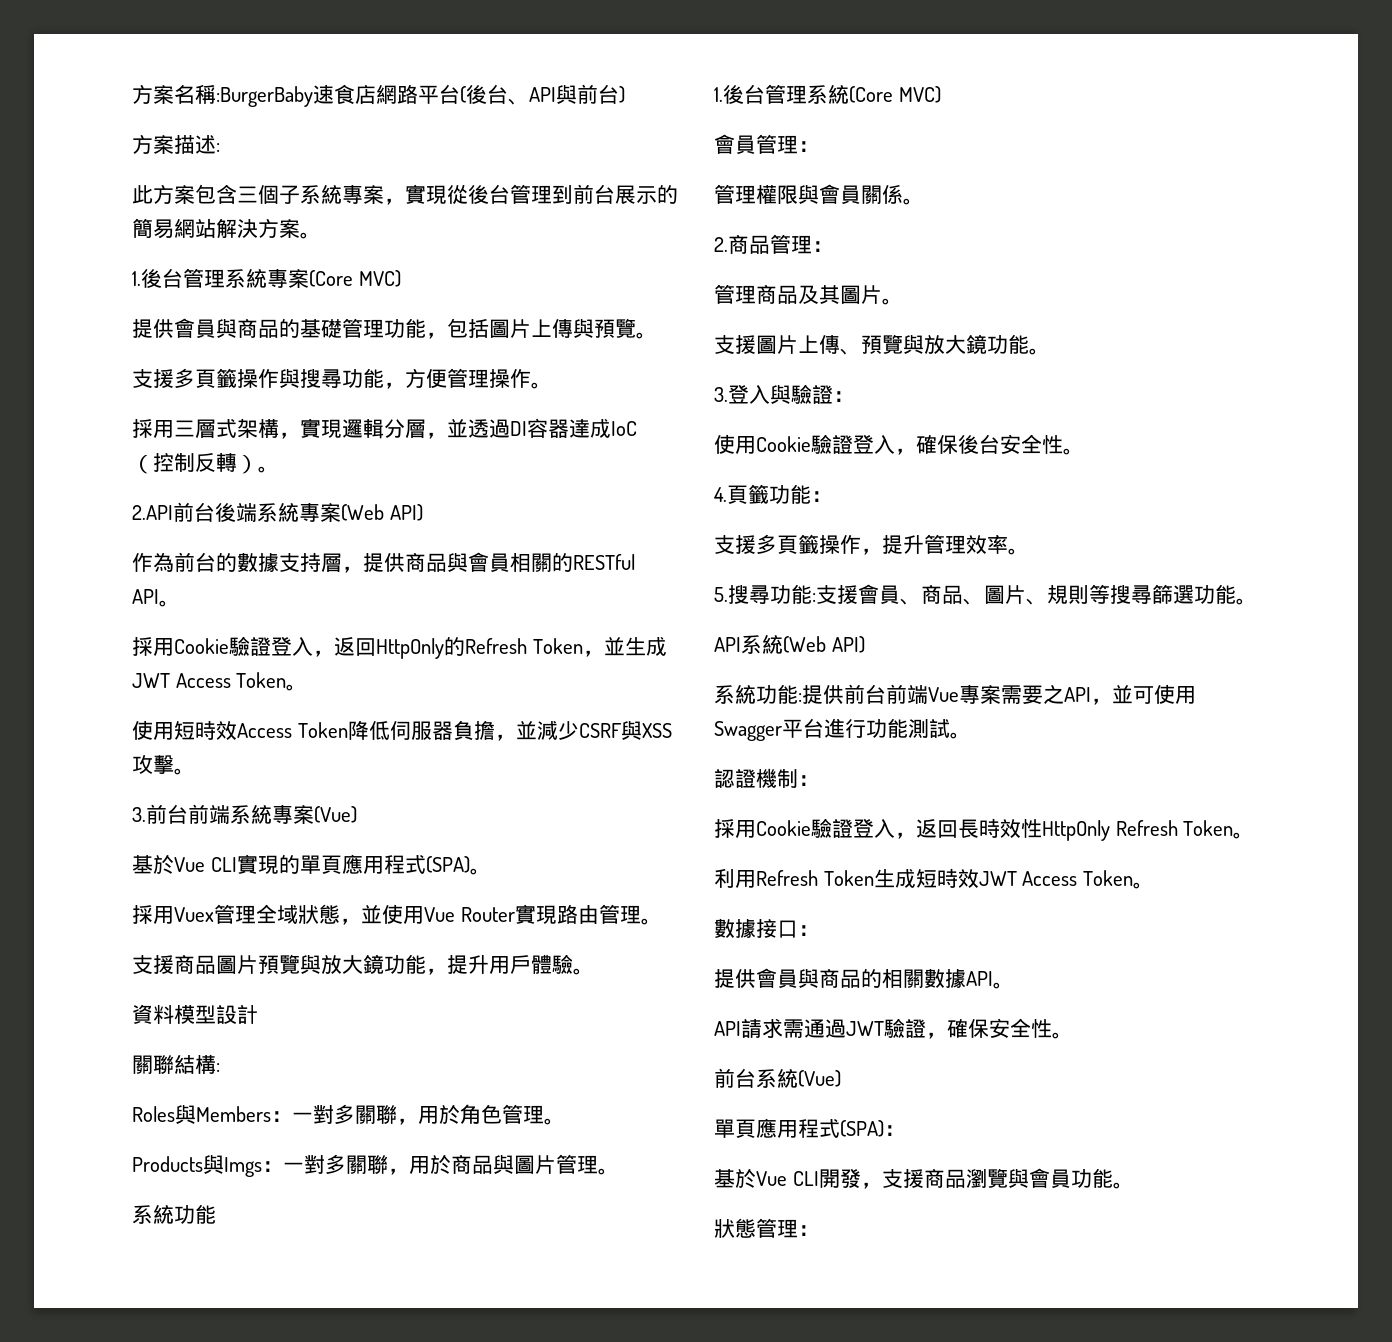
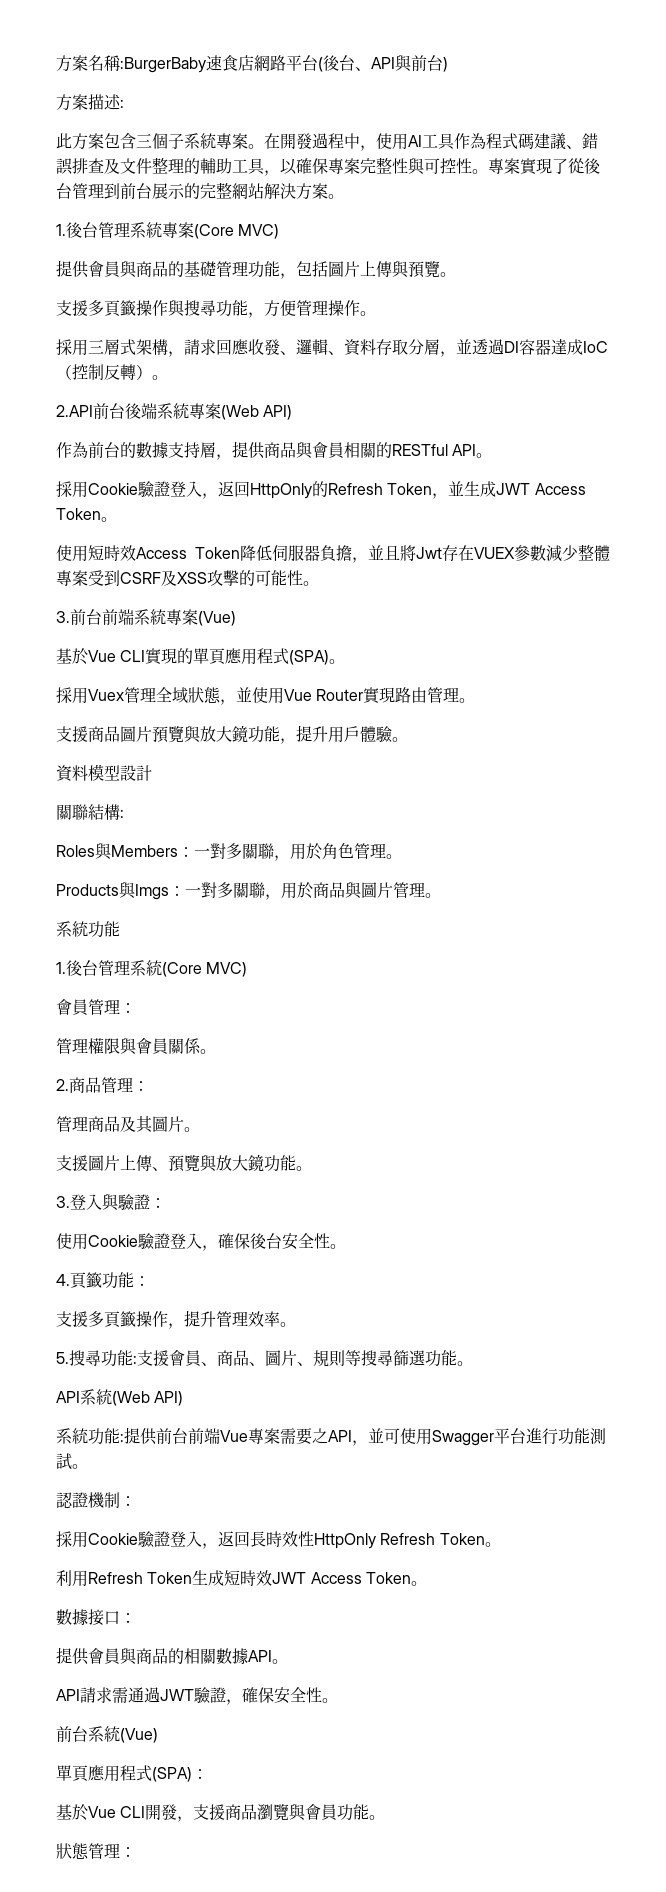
[384,184,447,205] ，實現 -> [248,133,598,151] [56,157,568,176] 。在開發過程中，使用AI工具作為程式碼建議、錯誤排查及文件整理的輔助工具，以確保專案完整性與可控性。專案實現了
[132,218,174,239] 簡易 -> [200,182,232,199] 完整
[300,418,384,439] 實現邏輯 -> [184,339,408,356] 請求回應收發、邏輯、資料存取
[536,720,672,740] [132,754,174,774] 減少CSRF與XSS攻擊 -> [383,544,610,562] [56,570,303,586] 且將Jwt存在VUEX參數減少整體專案受到CSRF及XSS攻擊的可能性

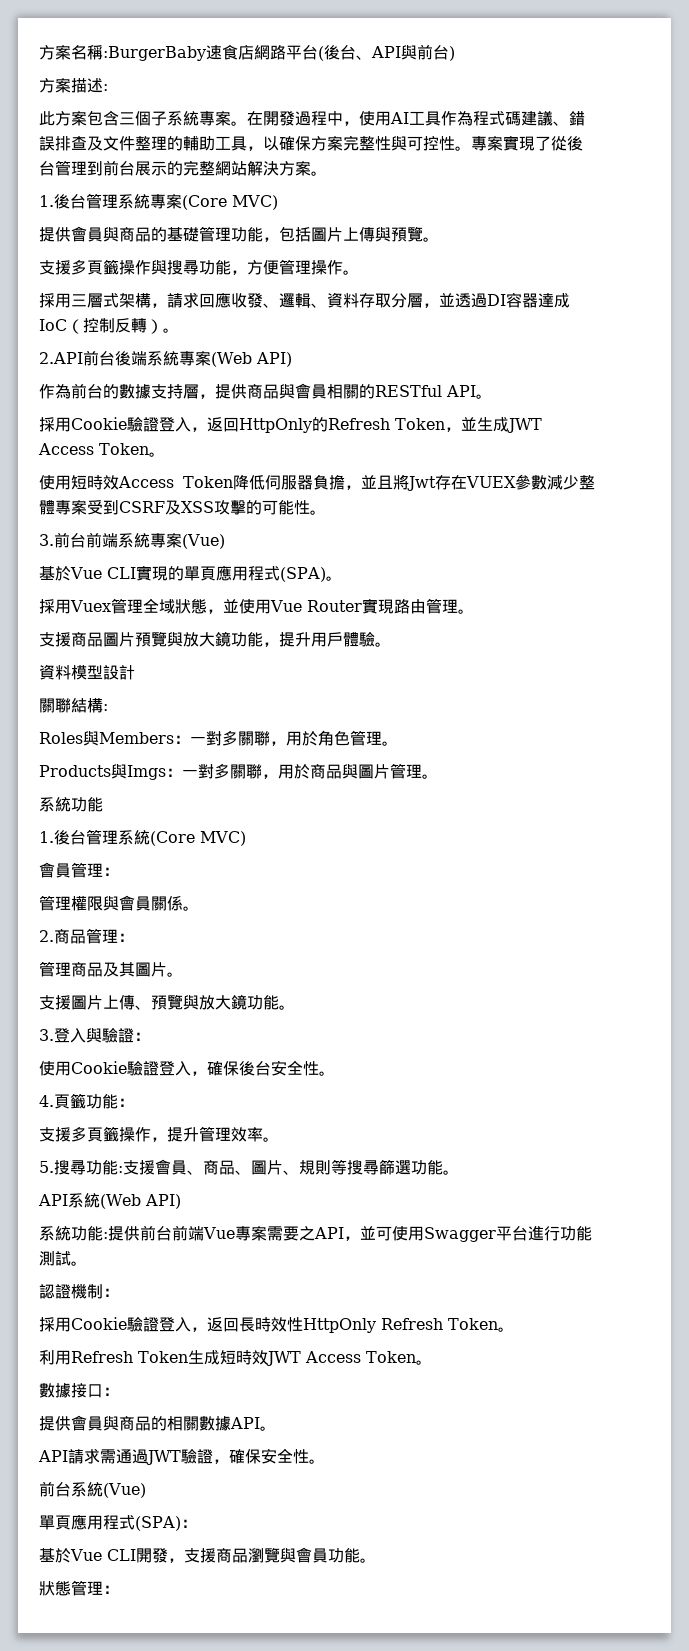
[328,158,344,174] 專 -> [311,136,327,151] 方

